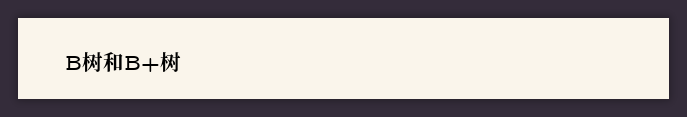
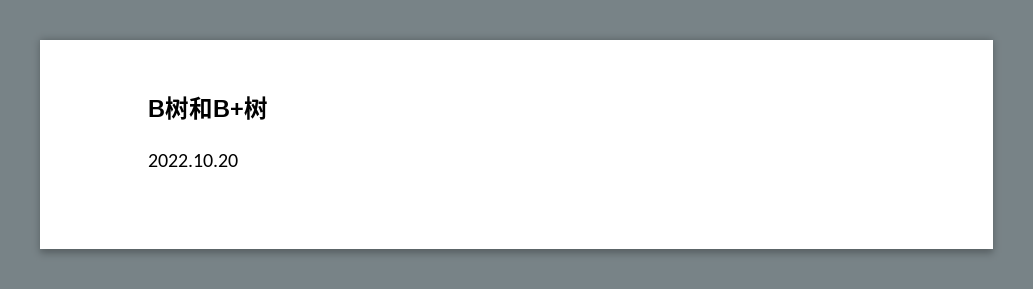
(181, 62) none -> [148,154,238,167] // 2022.10.20

